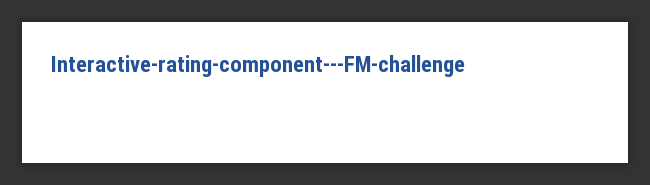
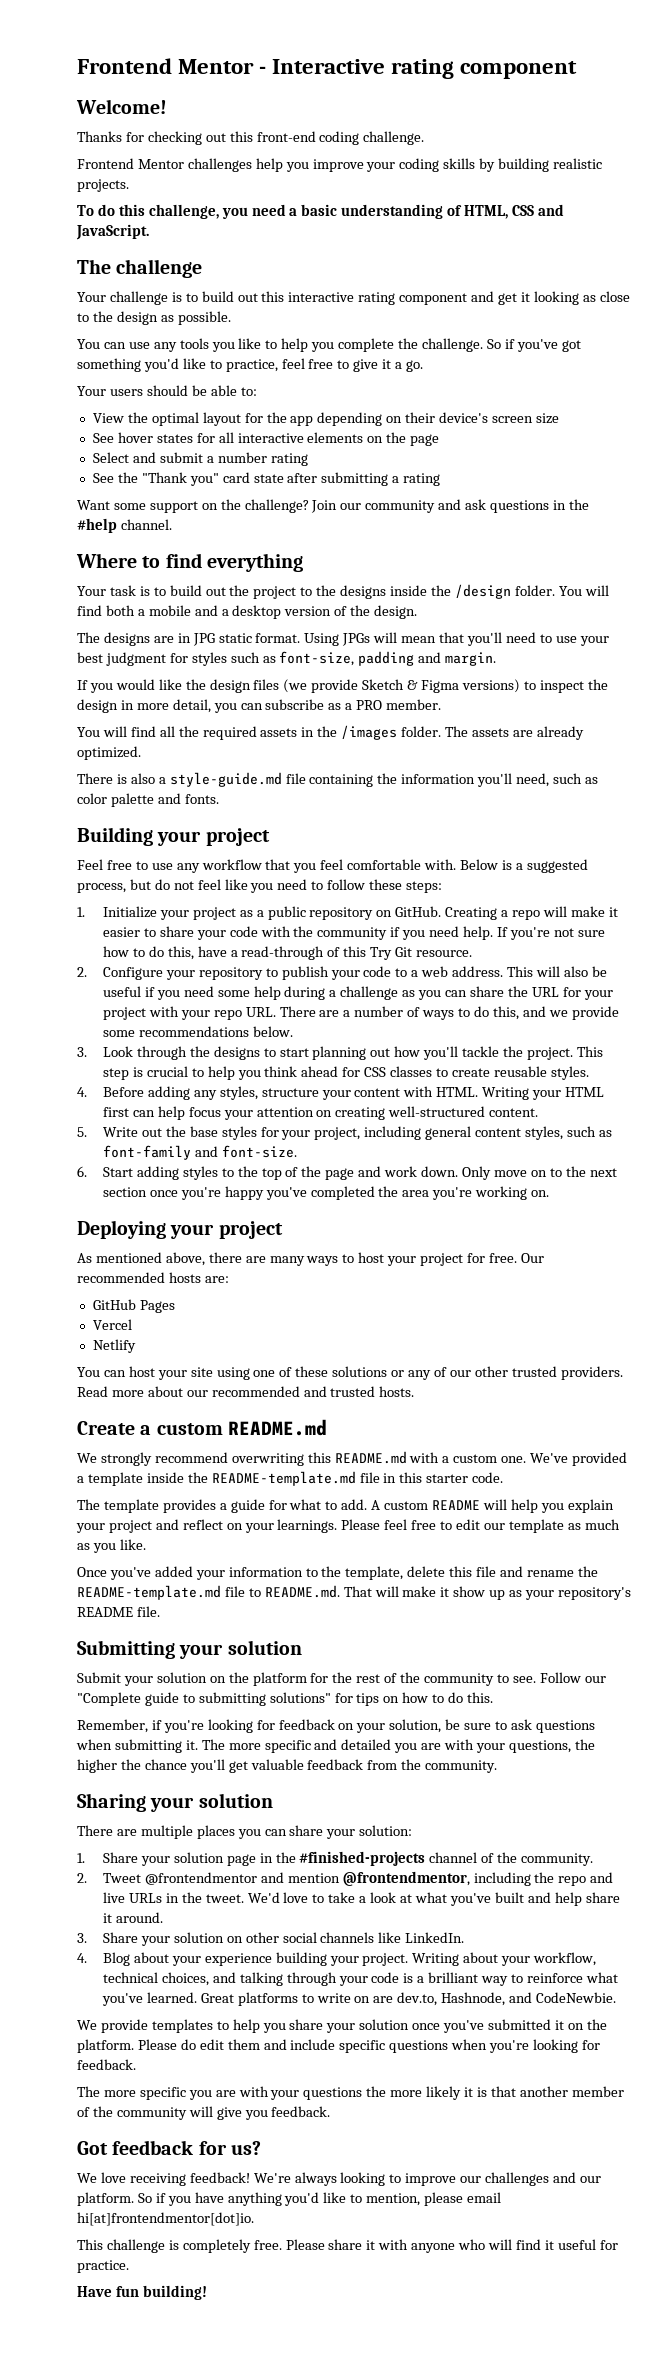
[51,55,465,77] Interactive-rating-component---FM-challenge -> [77,58,578,79] [76,99,167,114] [77,131,425,145] [77,158,603,172] [77,179,129,192] [77,204,564,219] [76,224,149,240] [77,259,203,278] [77,291,630,305] [77,311,231,325] [77,338,581,352] [77,358,424,372] [77,385,257,396] [92,412,559,426] [92,432,440,446] [92,452,308,466] [92,472,441,486] [77,499,589,513] [77,518,172,533] [76,553,303,572] [77,584,609,599] [77,605,418,619] [77,632,609,646] [77,651,497,666] [77,679,608,693] [77,699,442,713] [77,725,584,740] [77,746,141,760] [77,772,598,787] [77,793,219,807] [77,827,270,846] [77,859,588,873] [77,879,443,893] [77,906,618,920] [102,926,605,940] [102,946,473,960] [77,966,607,980] [102,986,613,1000] [102,1006,619,1020] [102,1026,293,1037] [77,1046,603,1060] [102,1066,589,1080] [77,1086,605,1100] [102,1106,539,1120] [77,1126,612,1140] [102,1145,297,1160] [77,1166,617,1180] [102,1186,550,1200] [77,1220,283,1239] [77,1252,544,1266] [77,1272,229,1283] [92,1299,175,1313] [92,1319,132,1330] [92,1339,136,1353] [77,1366,623,1380] [77,1386,415,1397] [77,1419,327,1436] [77,1451,628,1466] [77,1471,504,1486] [77,1499,614,1513] [76,1519,620,1533] [77,1539,146,1553] [77,1566,598,1580] [77,1585,631,1600] [77,1606,160,1617] [77,1640,302,1659] [77,1672,606,1686] [77,1692,494,1706] [77,1719,595,1733] [76,1739,595,1753] [77,1759,498,1773] [77,1793,273,1812] [77,1825,413,1839] [77,1851,594,1866] [77,1871,614,1886] [102,1892,620,1906] [102,1912,163,1923] [77,1932,465,1946] [77,1952,597,1966] [102,1972,618,1986] [101,1992,617,2006] [77,2019,607,2033] [77,2039,600,2053] [77,2059,136,2070] [77,2086,624,2100] [77,2106,331,2120] [77,2140,261,2155] [77,2172,601,2186] [77,2192,502,2206] [77,2212,254,2226] [77,2239,618,2253] [77,2260,129,2273] [77,2285,207,2300] Frontend Mentor - Interactive rating component // Welcome! // Thanks for checking out this front-end coding challenge. // Frontend Mentor challenges help you improve your coding skills by building realistic projects. // To do this challenge, you need a basic understanding of HTML, CSS and JavaScript. // The challenge // Your challenge is to build out this interactive rating component and get it looking as close to the design as possible. // You can use any tools you like to help you complete the challenge. So if you've got something you'd like to practice, feel free to give it a go. // Your users should be able to: // View the optimal layout for the app depending on their device's screen size // See hover states for all interactive elements on the page // Select and submit a number rating // See the "Thank you" card state after submitting a rating // Want some support on the challenge? Join our community and ask questions in the #help channel. // Where to find everything // Your task is to build out the project to the designs inside the /design folder. You will find both a mobile and a desktop version of the design. // The designs are in JPG static format. Using JPGs will mean that you'll need to use your best judgment for styles such as font-size, padding and margin. // If you would like the design files (we provide Sketch & Figma versions) to inspect the design in more detail, you can subscribe as a PRO member. // You will find all the required assets in the /images folder. The assets are already optimized. // There is also a style-guide.md file containing the information you'll need, such as color palette and fonts. // Building your project // Feel free to use any workflow that you feel comfortable with. Below is a suggested process, but do not feel like you need to follow these steps: // 1. Initialize your project as a public repository on GitHub. Creating a repo will make it easier to share your code with the community if you need help. If you're not sure how to do this, have a read-through of this Try Git resource. // 2. Configure your repository to publish your code to a web address. This will also be useful if you need some help during a challenge as you can share the URL for your project with your repo URL. There are a number of ways to do this, and we provide some recommendations below. // 3. Look through the designs to start planning out how you'll tackle the project. This step is crucial to help you think ahead for CSS classes to create reusable styles. // 4. Before adding any styles, structure your content with HTML. Writing your HTML first can help focus your attention on creating well-structured content. // 5. Write out the base styles for your project, including general content styles, such as font-family and font-size. // 6. Start adding styles to the top of the page and work down. Only move on to the next section once you're happy you've completed the area you're working on. // Deploying your project // As mentioned above, there are many ways to host your project for free. Our recommended hosts are: // GitHub Pages // Vercel // Netlify // You can host your site using one of these solutions or any of our other trusted providers. Read more about our recommended and trusted hosts. // Create a custom README.md // We strongly recommend overwriting this README.md with a custom one. We've provided a template inside the README-template.md file in this starter code. // The template provides a guide for what to add. A custom README will help you explain your project and reflect on your learnings. Please feel free to edit our template as much as you like. // Once you've added your information to the template, delete this file and rename the README-template.md file to README.md. That will make it show up as your repository's README file. // Submitting your solution // Submit your solution on the platform for the rest of the community to see. Follow our "Complete guide to submitting solutions" for tips on how to do this. // Remember, if you're looking for feedback on your solution, be sure to ask questions when submitting it. The more specific and detailed you are with your questions, the higher the chance you'll get valuable feedback from the community. // Sharing your solution // There are multiple places you can share your solution: // 1. Share your solution page in the #finished-projects channel of the community. // 2. Tweet @frontendmentor and mention @frontendmentor, including the repo and live URLs in the tweet. We'd love to take a look at what you've built and help share it around. // 3. Share your solution on other social channels like LinkedIn. // 4. Blog about your experience building your project. Writing about your workflow, technical choices, and talking through your code is a brilliant way to reinforce what you've learned. Great platforms to write on are dev.to, Hashnode, and CodeNewbie. // We provide templates to help you share your solution once you've submitted it on the platform. Please do edit them and include specific questions when you're looking for feedback. // The more specific you are with your questions the more likely it is that another member of the community will give you feedback. // Got feedback for us? // We love receiving feedback! We're always looking to improve our challenges and our platform. So if you have anything you'd like to mention, please email hi[at]frontendmentor[dot]io. // This challenge is completely free. Please share it with anyone who will find it useful for practice. // Have fun building!

